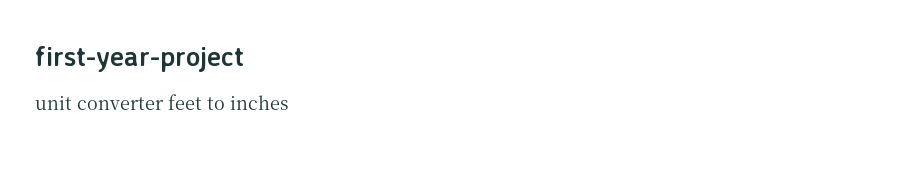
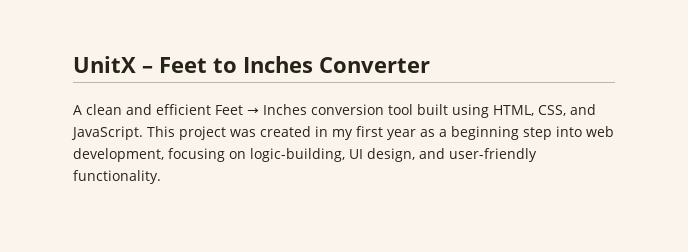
[35,46,244,72] [35,94,289,110] first-year-project // unit converter feet to inches -> [73,56,430,73] [73,104,596,118] [71,126,614,140] [73,148,537,162] [73,170,161,184] UnitX – Feet to Inches Converter // A clean and efficient Feet → Inches conversion tool built using HTML, CSS, and JavaScript. This project was created in my first year as a beginning step into web development, focusing on logic-building, UI design, and user-friendly functionality.

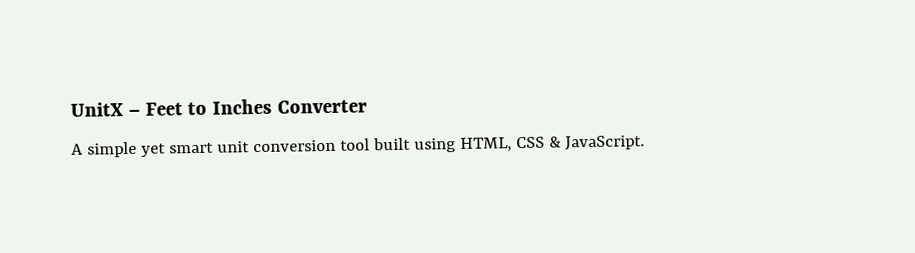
[86,104,307,115] clean and efficient Feet → Inches -> [86,141,250,158] simple yet smart unit
[538,104,596,116] [71,126,614,140] [73,148,537,162] [73,170,161,184] CSS, and JavaScript. This project was created in my first year as a beginning step into web development, focusing on logic-building, UI design, and user-friendly functionality. -> [515,135,645,151] CSS & JavaScript.

